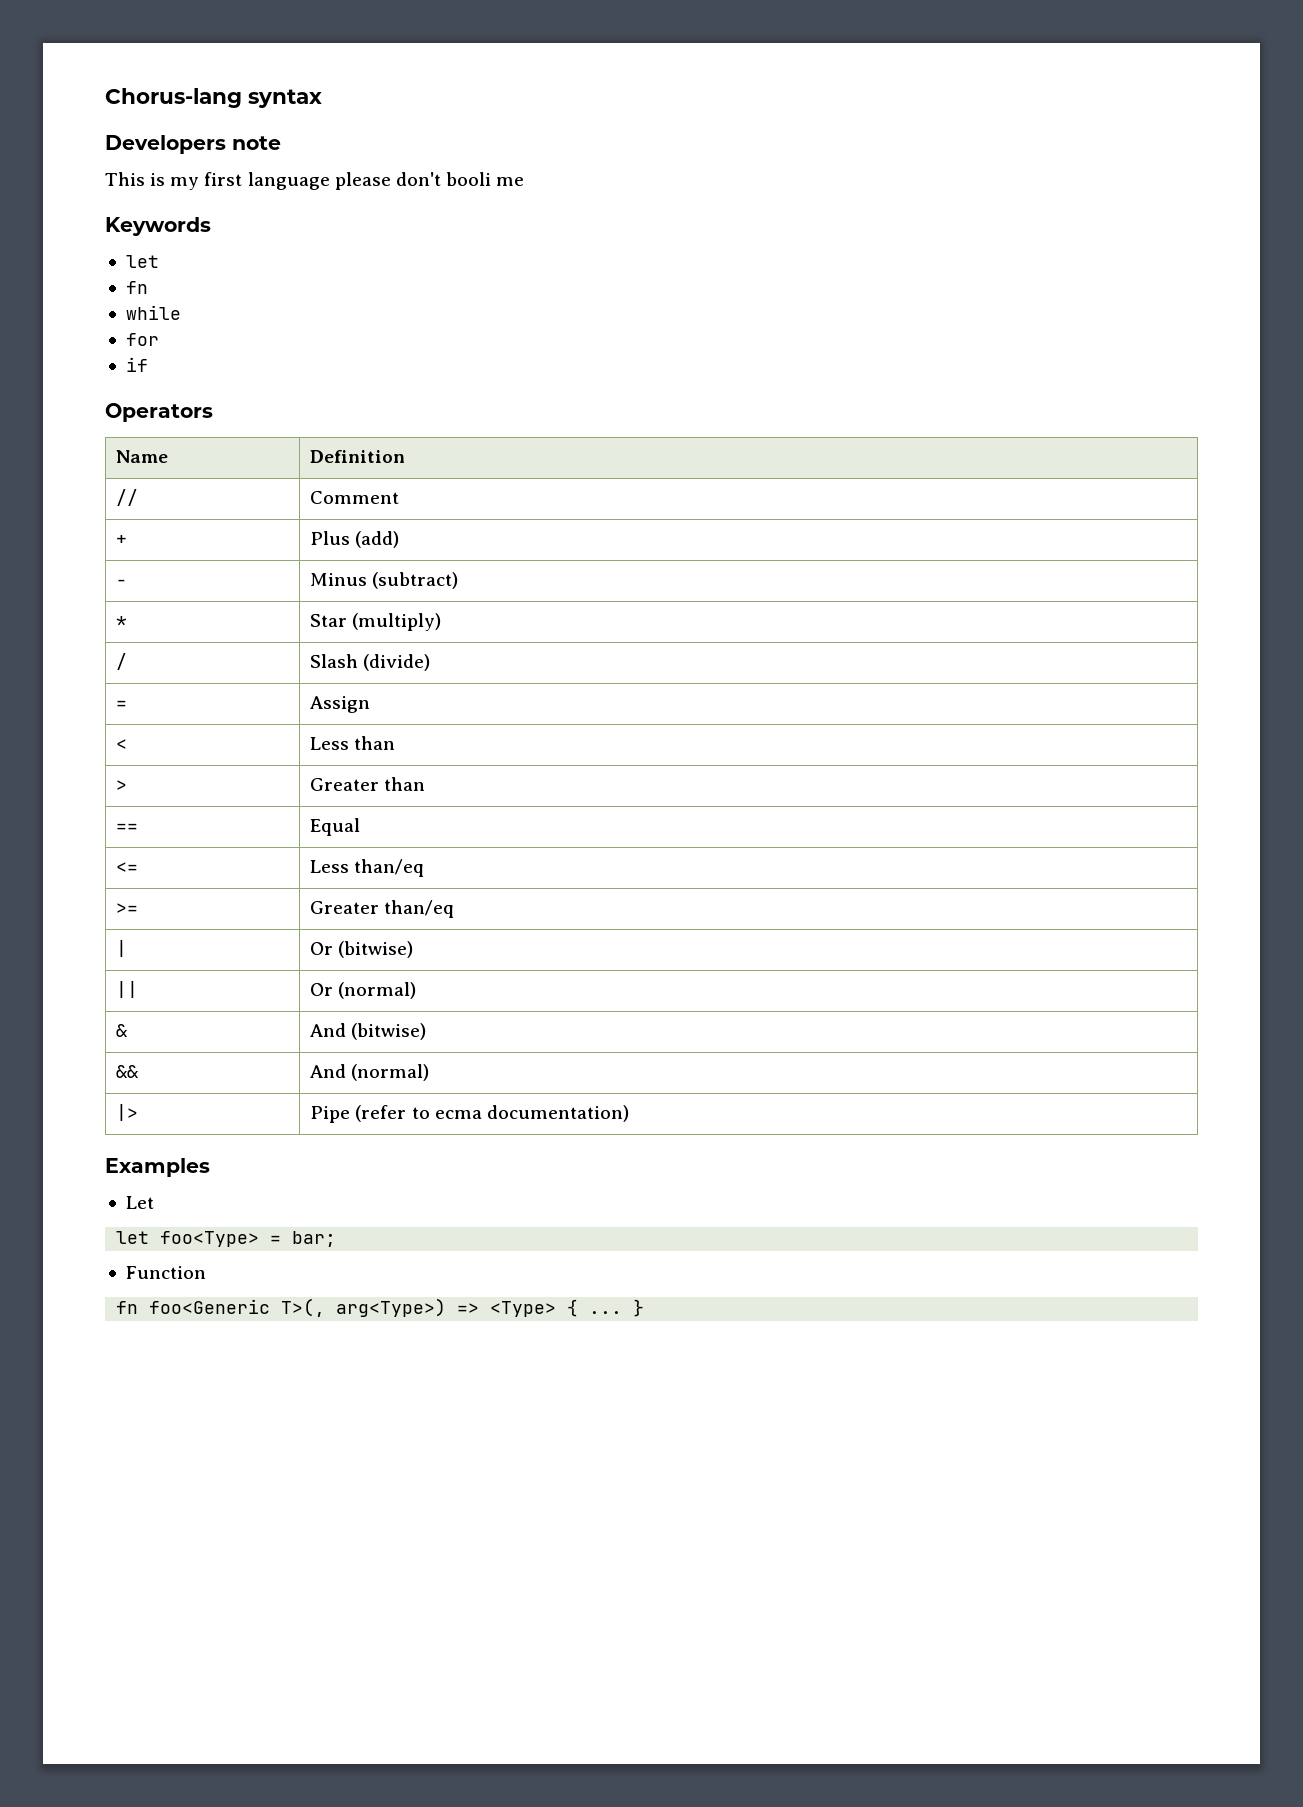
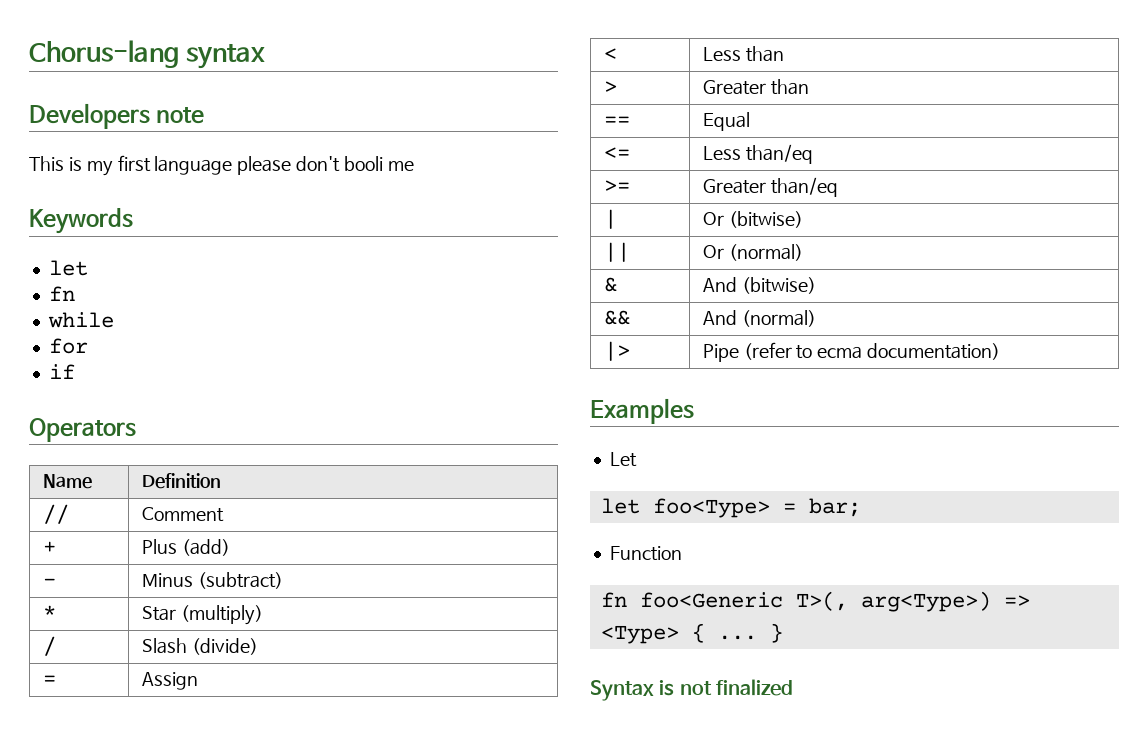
(645, 1308) none -> [590,679,794,701] // Syntax is not finalized

